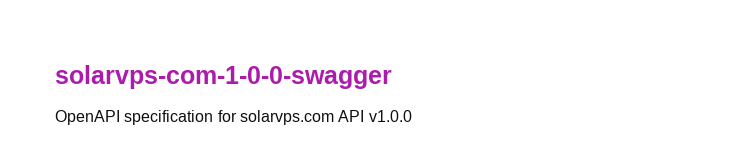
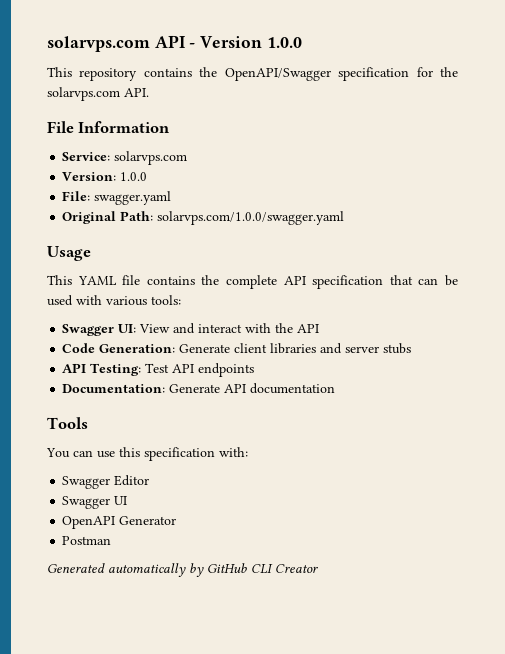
[55,65,392,89] [55,110,412,125] solarvps-com-1-0-0-swagger // OpenAPI specification for solarvps.com API v1.0.0 -> [47,35,302,52] [47,67,458,81] [47,87,149,101] [47,121,171,133] [62,151,188,165] [62,172,148,181] [62,191,172,205] [62,211,345,225] [47,246,91,261] [47,275,459,289] [47,295,181,306] [62,323,320,336] [62,343,412,354] [62,363,255,377] [62,383,336,394] [47,417,88,429] [46,447,248,461] [62,475,150,489] [62,496,128,509] [62,516,177,529] [62,536,112,545] [47,563,318,577] solarvps.com API - Version 1.0.0 // This repository contains the OpenAPI/Swagger specification for the solarvps.com API. // File Information // Service: solarvps.com // Version: 1.0.0 // File: swagger.yaml // Original Path: solarvps.com/1.0.0/swagger.yaml // Usage // This YAML file contains the complete API specification that can be used with various tools: // Swagger UI: View and interact with the API // Code Generation: Generate client libraries and server stubs // API Testing: Test API endpoints // Documentation: Generate API documentation // Tools // You can use this specification with: // Swagger Editor // Swagger UI // OpenAPI Generator // Postman // Generated automatically by GitHub CLI Creator

